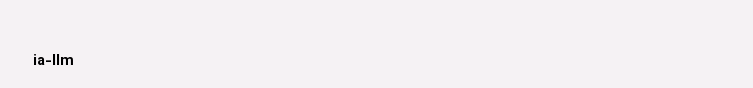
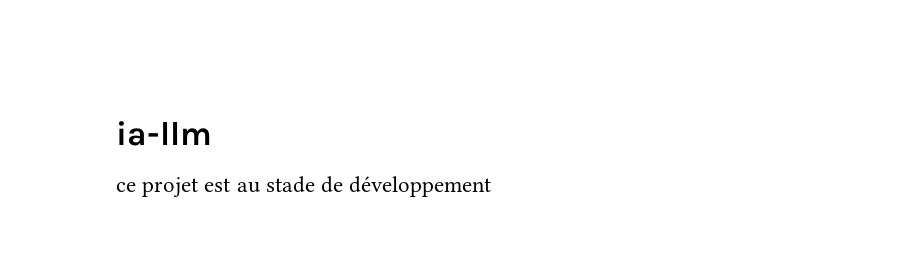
(74, 59) none -> [116,176,492,198] // ce projet est au stade de développement

